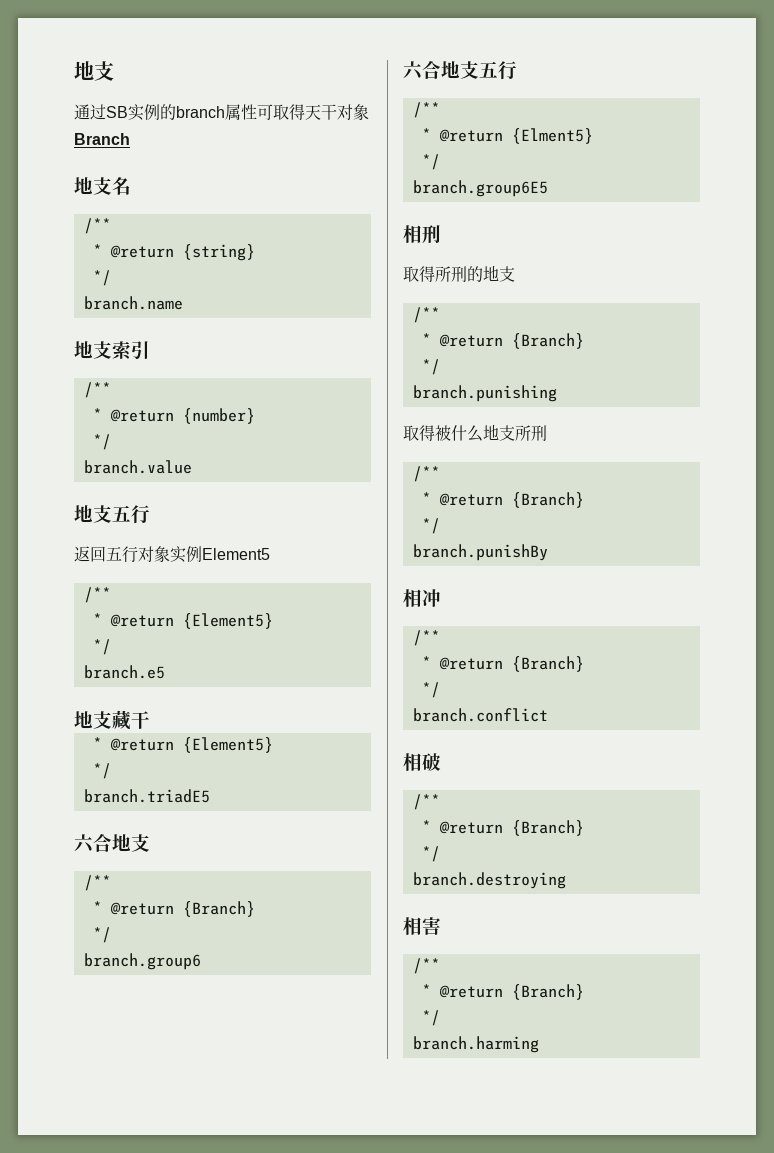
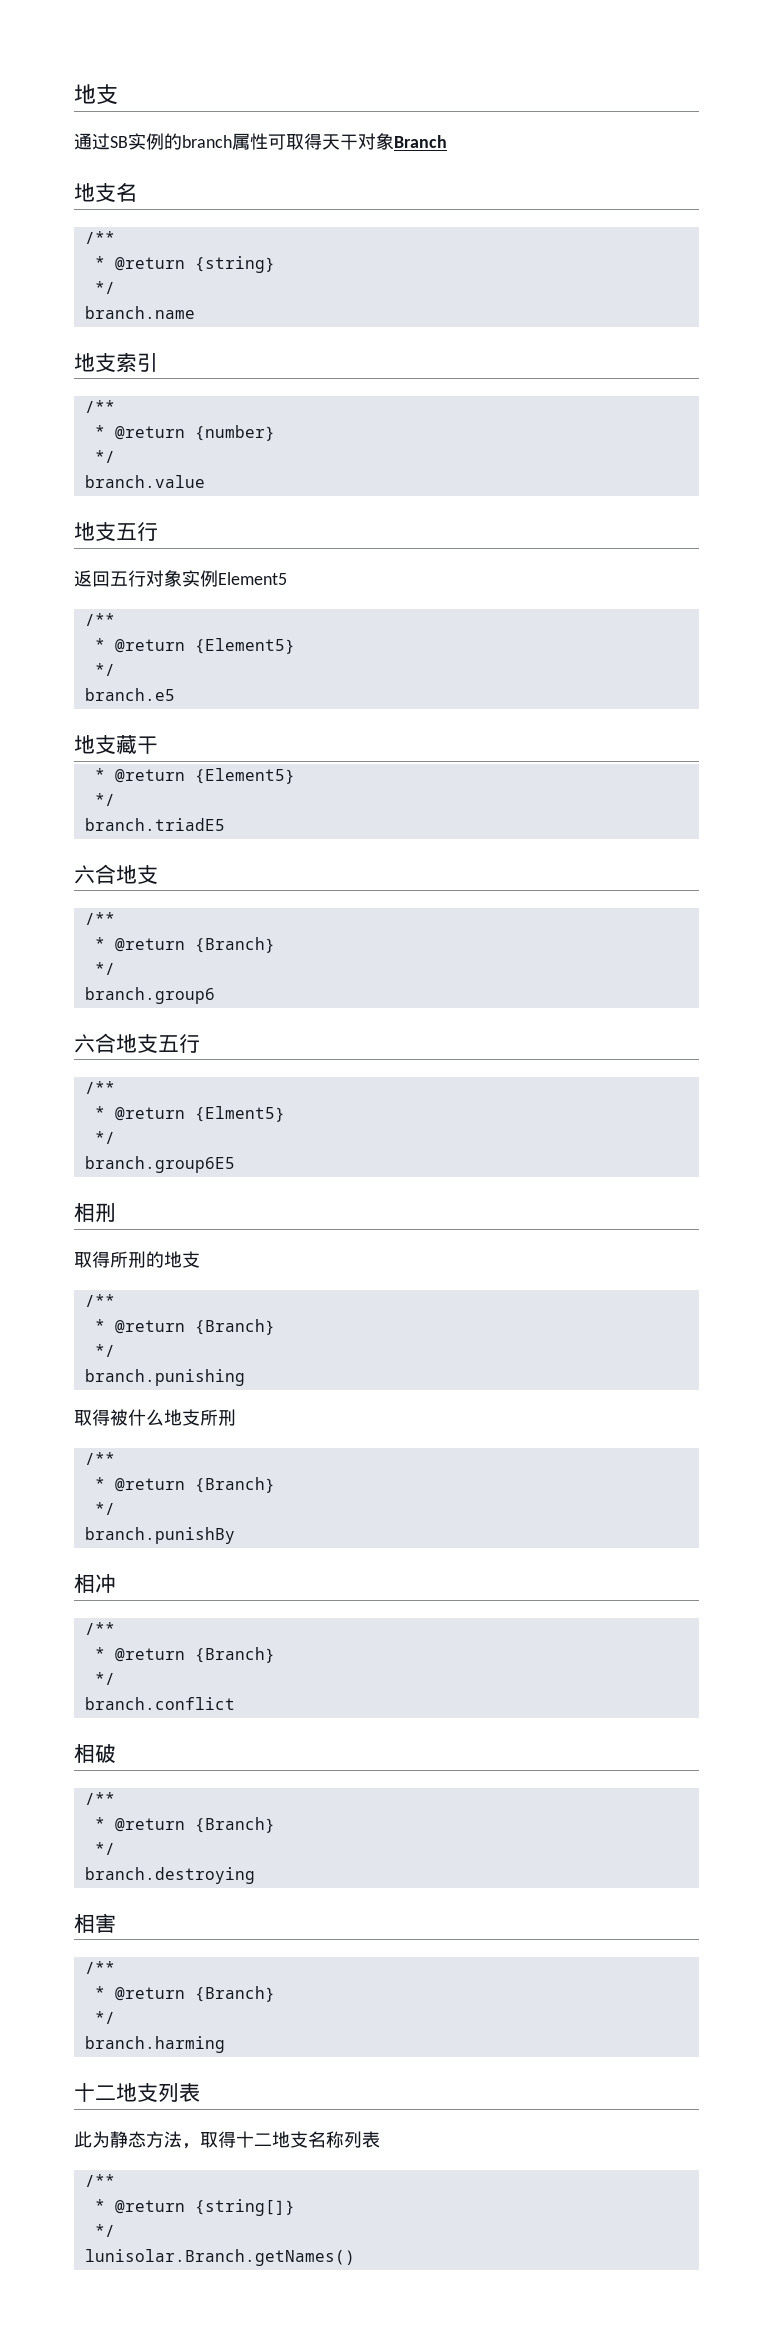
(539, 1044) none -> [74,2083,200,2102] [74,2131,380,2149] [84,2174,115,2187] [94,2199,295,2216] [94,2224,115,2237] [84,2249,355,2266] // 十二地支列表 // 此为静态方法，取得十二地支名称列表 // /** // * @return {string[]} // */ // lunisolar.Branch.getNames()

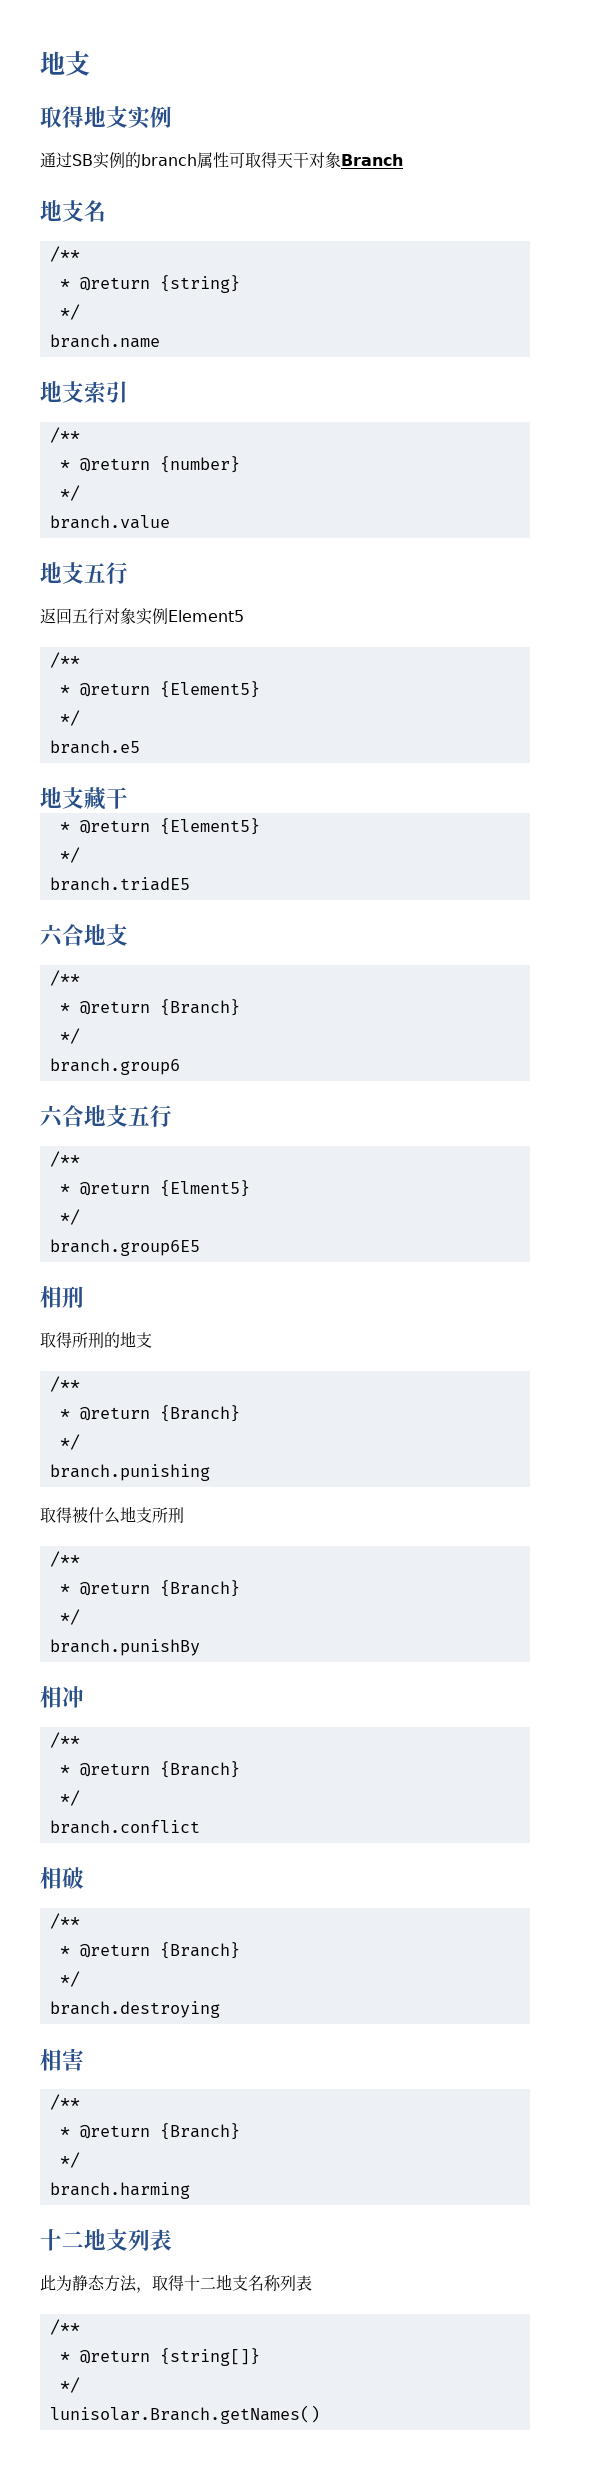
[74,84,118,105] 地支 -> [40,51,90,76] [40,106,172,129] 地支 // 取得地支实例

